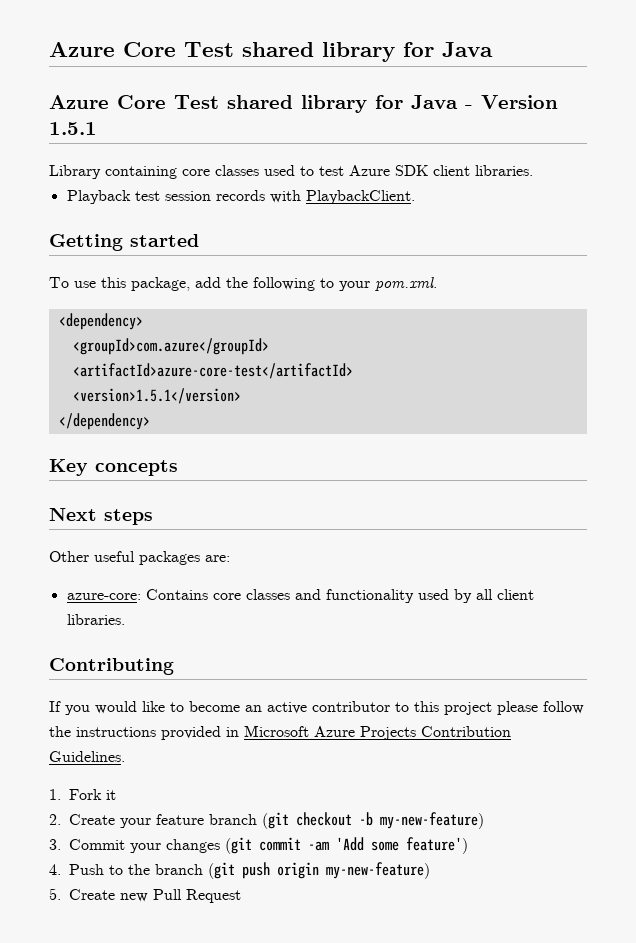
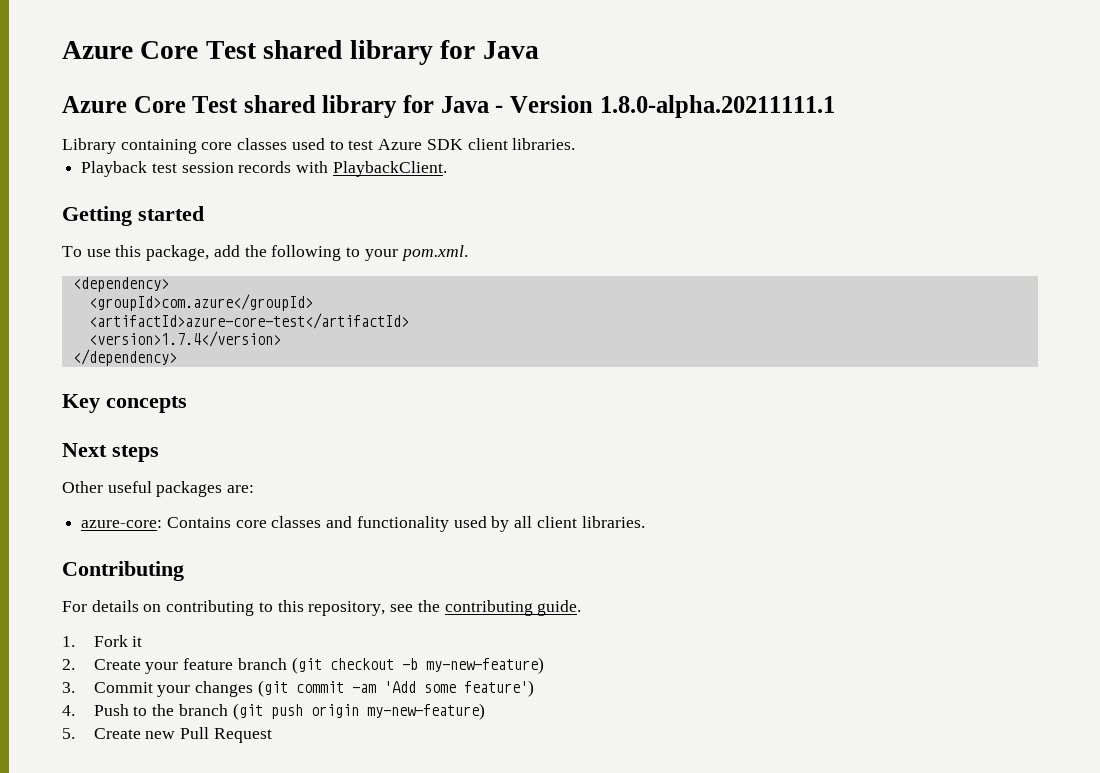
[49,122,97,135] 1.5.1 -> [599,95,835,118] 1.8.0-alpha.20211111.1
[72,388,241,404] <version>1.5.1</version> -> [88,331,281,347] <version>1.7.4</version>
[49,701,584,715] [49,725,511,740] [49,751,125,762] If you would like to become an active contributor to this project please follow the instructions provided in Microsoft Azure Projects Contribution Guidelines. -> [62,600,582,616] For details on contributing to this repository, see the contributing guide.

